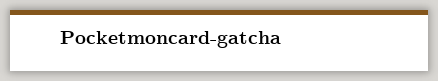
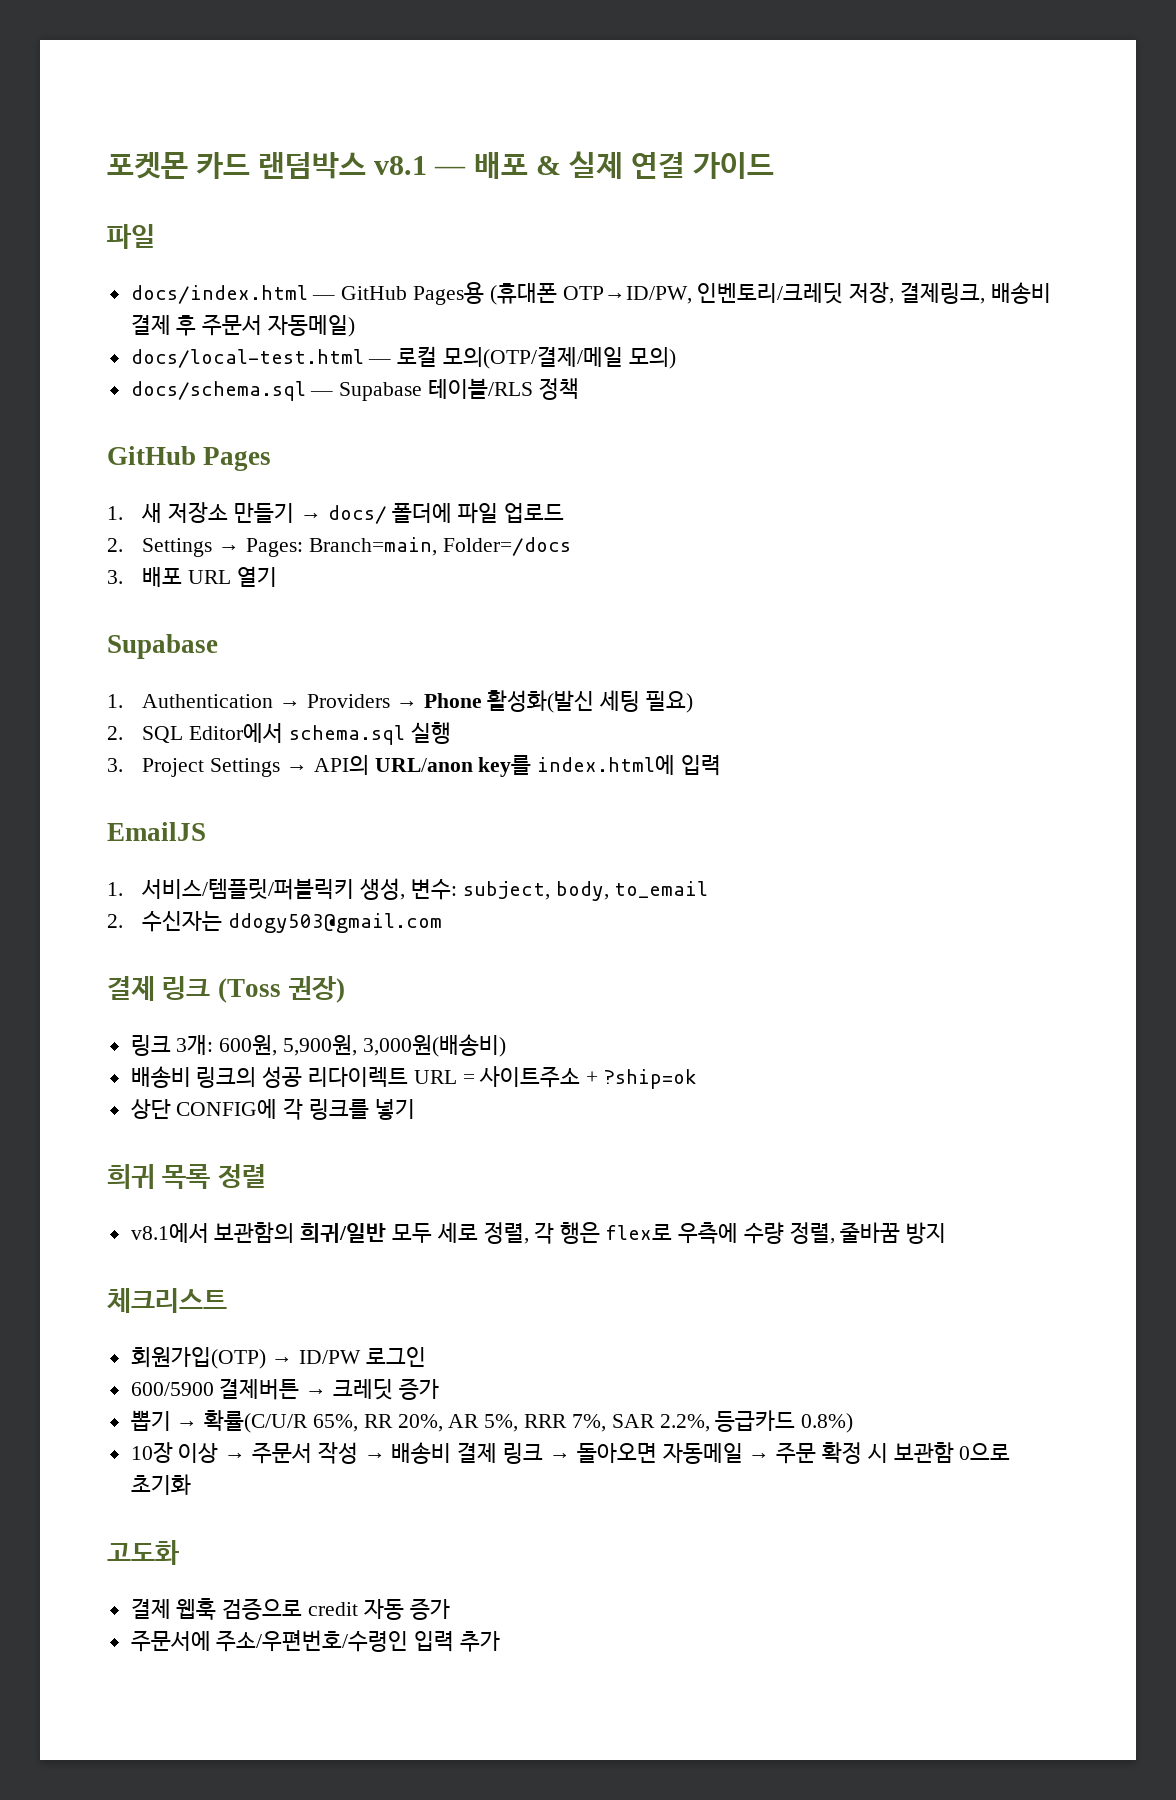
[60,31,281,48] Pocketmoncard-gatcha -> [107,151,774,179] [107,224,155,249] [130,282,1051,305] [130,314,356,337] [130,346,676,369] [130,378,579,401] [107,446,272,471] [107,502,564,524] [107,537,571,557] [107,566,277,587] [107,634,218,659] [107,690,693,713] [107,722,451,745] [107,755,721,777] [107,822,206,841] [107,878,709,901] [107,911,443,933] [107,976,345,1003] [130,1034,506,1057] [130,1066,698,1089] [130,1098,415,1120] [107,1164,266,1189] [130,1222,947,1244] [107,1288,227,1313] [130,1347,427,1369] [130,1378,439,1400] [130,1410,854,1433] [130,1442,1011,1464] [130,1474,191,1495] [107,1540,179,1565] [130,1598,450,1620] [130,1630,501,1652] 포켓몬 카드 랜덤박스 v8.1 — 배포 & 실제 연결 가이드 // 파일 // docs/index.html — GitHub Pages용 (휴대폰 OTP→ID/PW, 인벤토리/크레딧 저장, 결제링크, 배송비 결제 후 주문서 자동메일) // docs/local-test.html — 로컬 모의(OTP/결제/메일 모의) // docs/schema.sql — Supabase 테이블/RLS 정책 // GitHub Pages // 1. 새 저장소 만들기 → docs/ 폴더에 파일 업로드 // 2. Settings → Pages: Branch=main, Folder=/docs // 3. 배포 URL 열기 // Supabase // 1. Authentication → Providers → Phone 활성화(발신 세팅 필요) // 2. SQL Editor에서 schema.sql 실행 // 3. Project Settings → API의 URL/anon key를 index.html에 입력 // EmailJS // 1. 서비스/템플릿/퍼블릭키 생성, 변수: subject, body, to_email // 2. 수신자는 ddogy503@gmail.com // 결제 링크 (Toss 권장) // 링크 3개: 600원, 5,900원, 3,000원(배송비) // 배송비 링크의 성공 리다이렉트 URL = 사이트주소 + ?ship=ok // 상단 CONFIG에 각 링크를 넣기 // 희귀 목록 정렬 // v8.1에서 보관함의 희귀/일반 모두 세로 정렬, 각 행은 flex로 우측에 수량 정렬, 줄바꿈 방지 // 체크리스트 // 회원가입(OTP) → ID/PW 로그인 // 600/5900 결제버튼 → 크레딧 증가 // 뽑기 → 확률(C/U/R 65%, RR 20%, AR 5%, RRR 7%, SAR 2.2%, 등급카드 0.8%) // 10장 이상 → 주문서 작성 → 배송비 결제 링크 → 돌아오면 자동메일 → 주문 확정 시 보관함 0으로 초기화 // 고도화 // 결제 웹훅 검증으로 credit 자동 증가 // 주문서에 주소/우편번호/수령인 입력 추가

